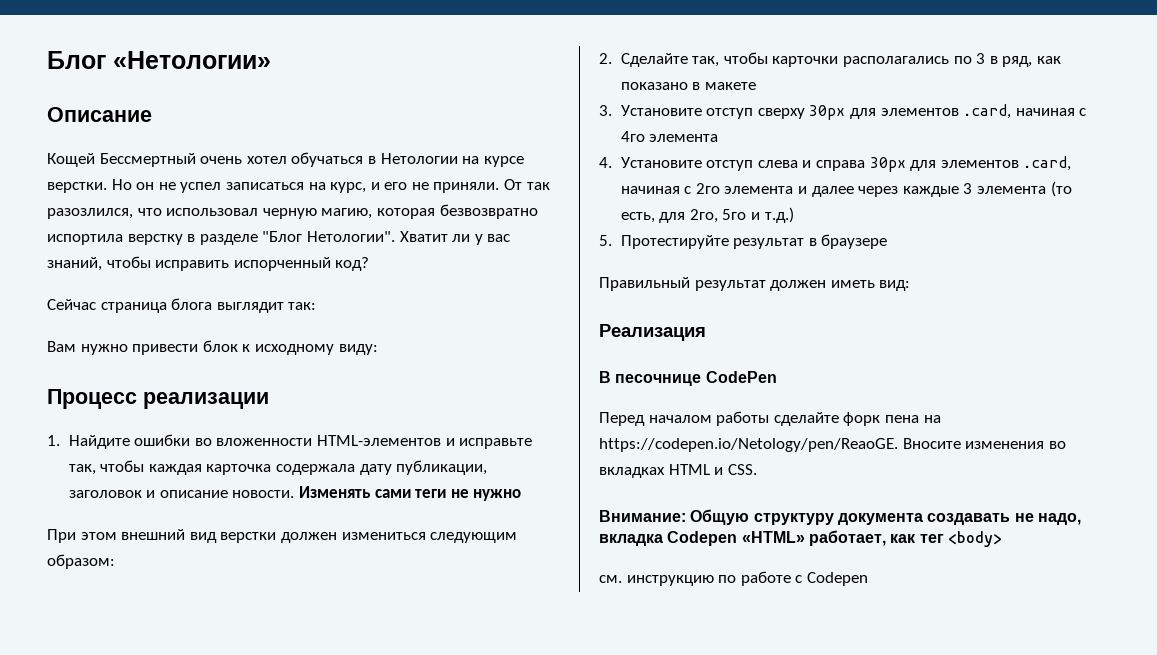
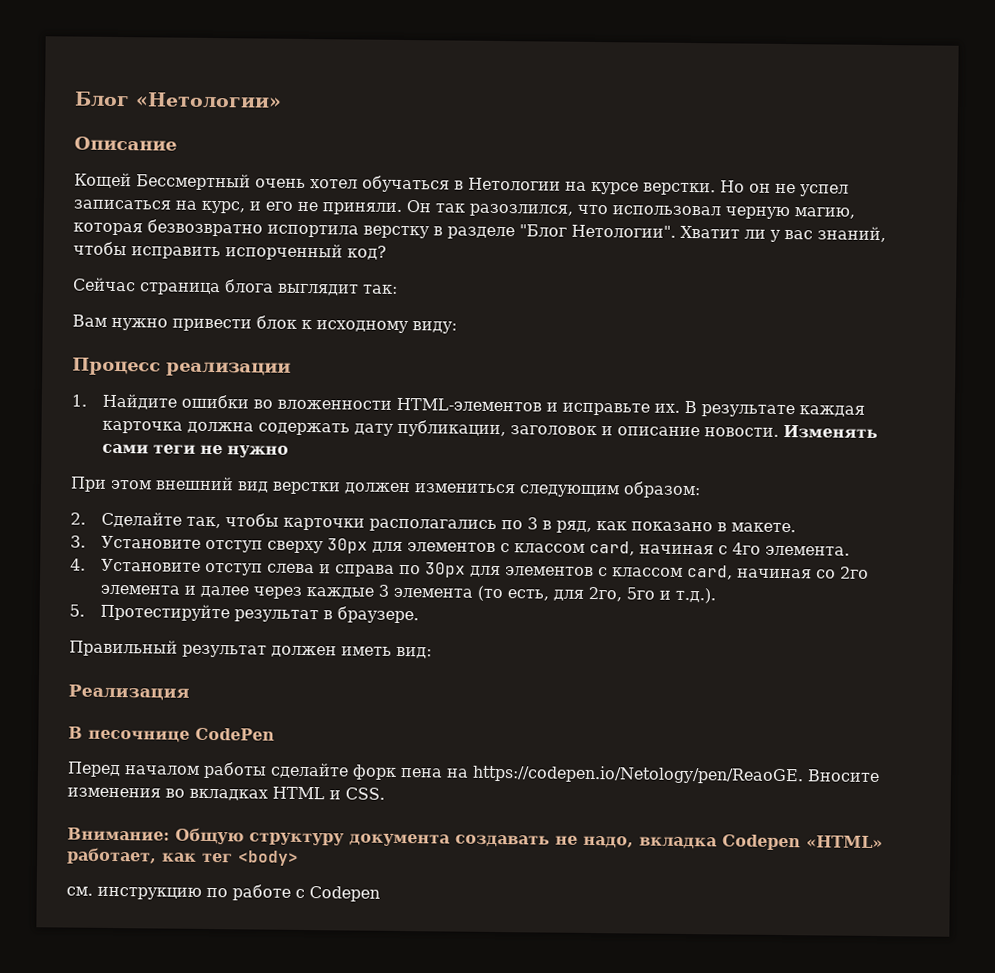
[504,179,523,190] От -> [406,200,431,213] Он
[68,460,355,475] так, чтобы каждая карточка содержала -> [654,400,866,418] [102,420,351,436] их. В результате каждая карточка должна содержать
[704,82,756,90] макете -> [731,522,797,533] макете.
[963,104,1012,119] .card, -> [500,540,636,556] с классом card,
[649,134,719,142] элемента -> [765,545,851,556] элемента.
[869,156,1072,172] [620,186,692,194] 30px для элементов .card, начиная с -> [399,562,837,580] по 30px для элементов с классом card, начиная со
[764,207,794,223] т.д.) -> [675,587,717,604] т.д.).
[821,234,888,249] браузере -> [337,606,420,624] браузере.

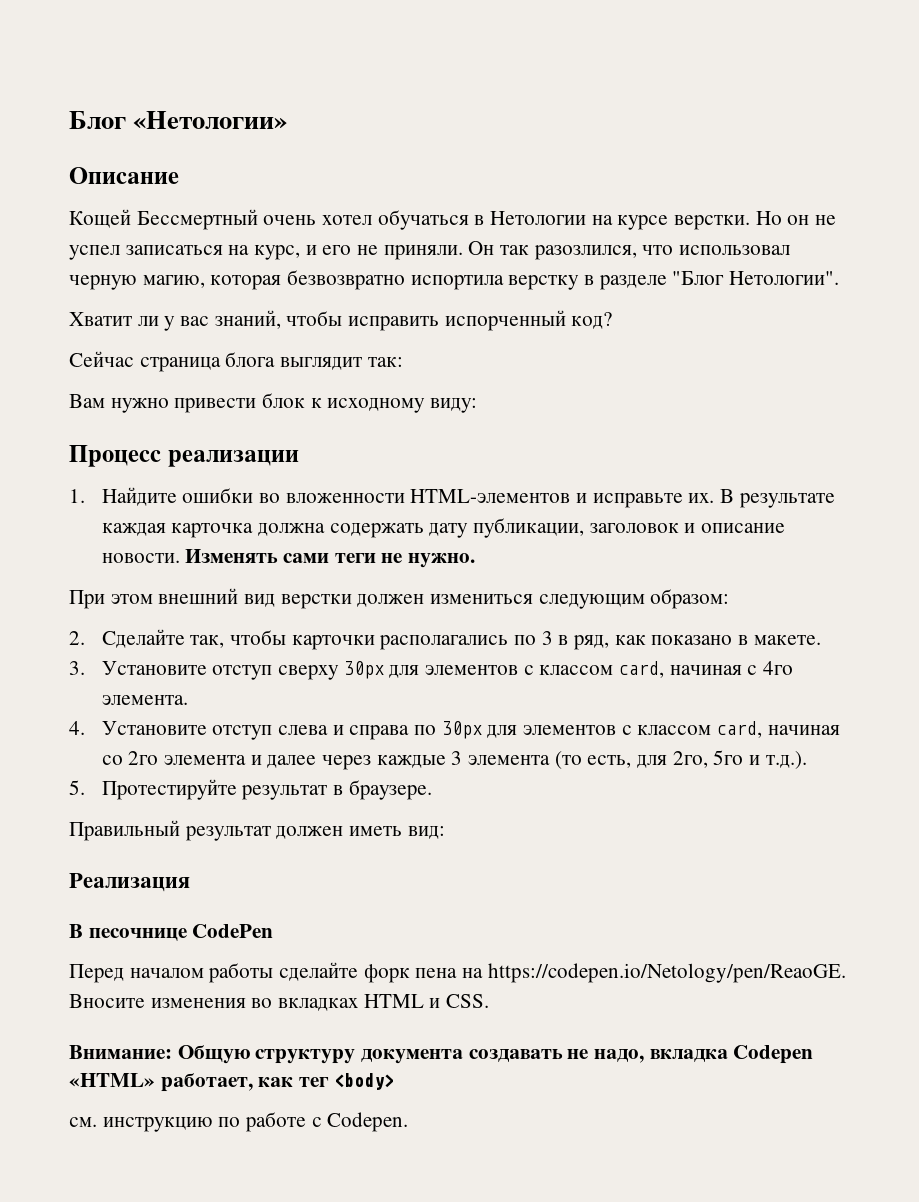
(676, 231) none -> (840, 278) //
[227,445,290,458] нужно -> [407,553,475,568] нужно.
[309,886,380,902] Codepen -> [327,1112,409,1132] Codepen.

